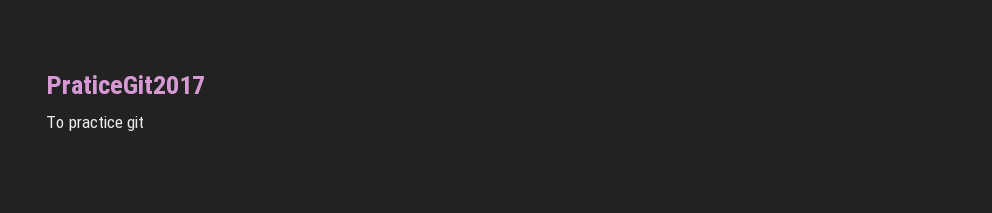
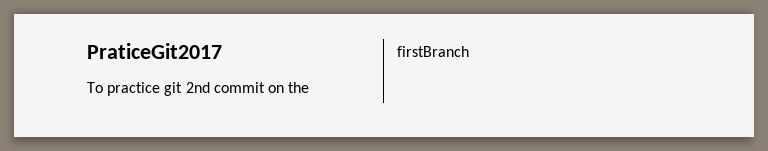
(145, 123) none -> [185,82,310,93] [397,46,469,57] 2nd commit on the firstBranch

